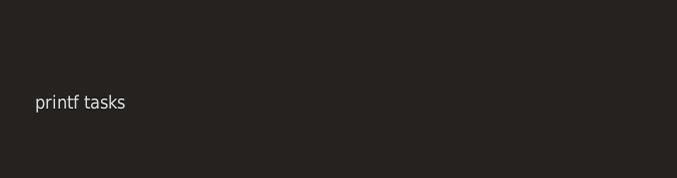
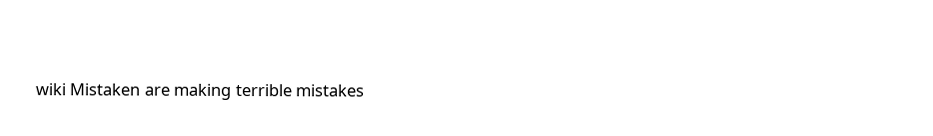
[35,94,126,113] printf tasks -> [35,83,365,100] wiki Mistaken are making terrible mistakes

